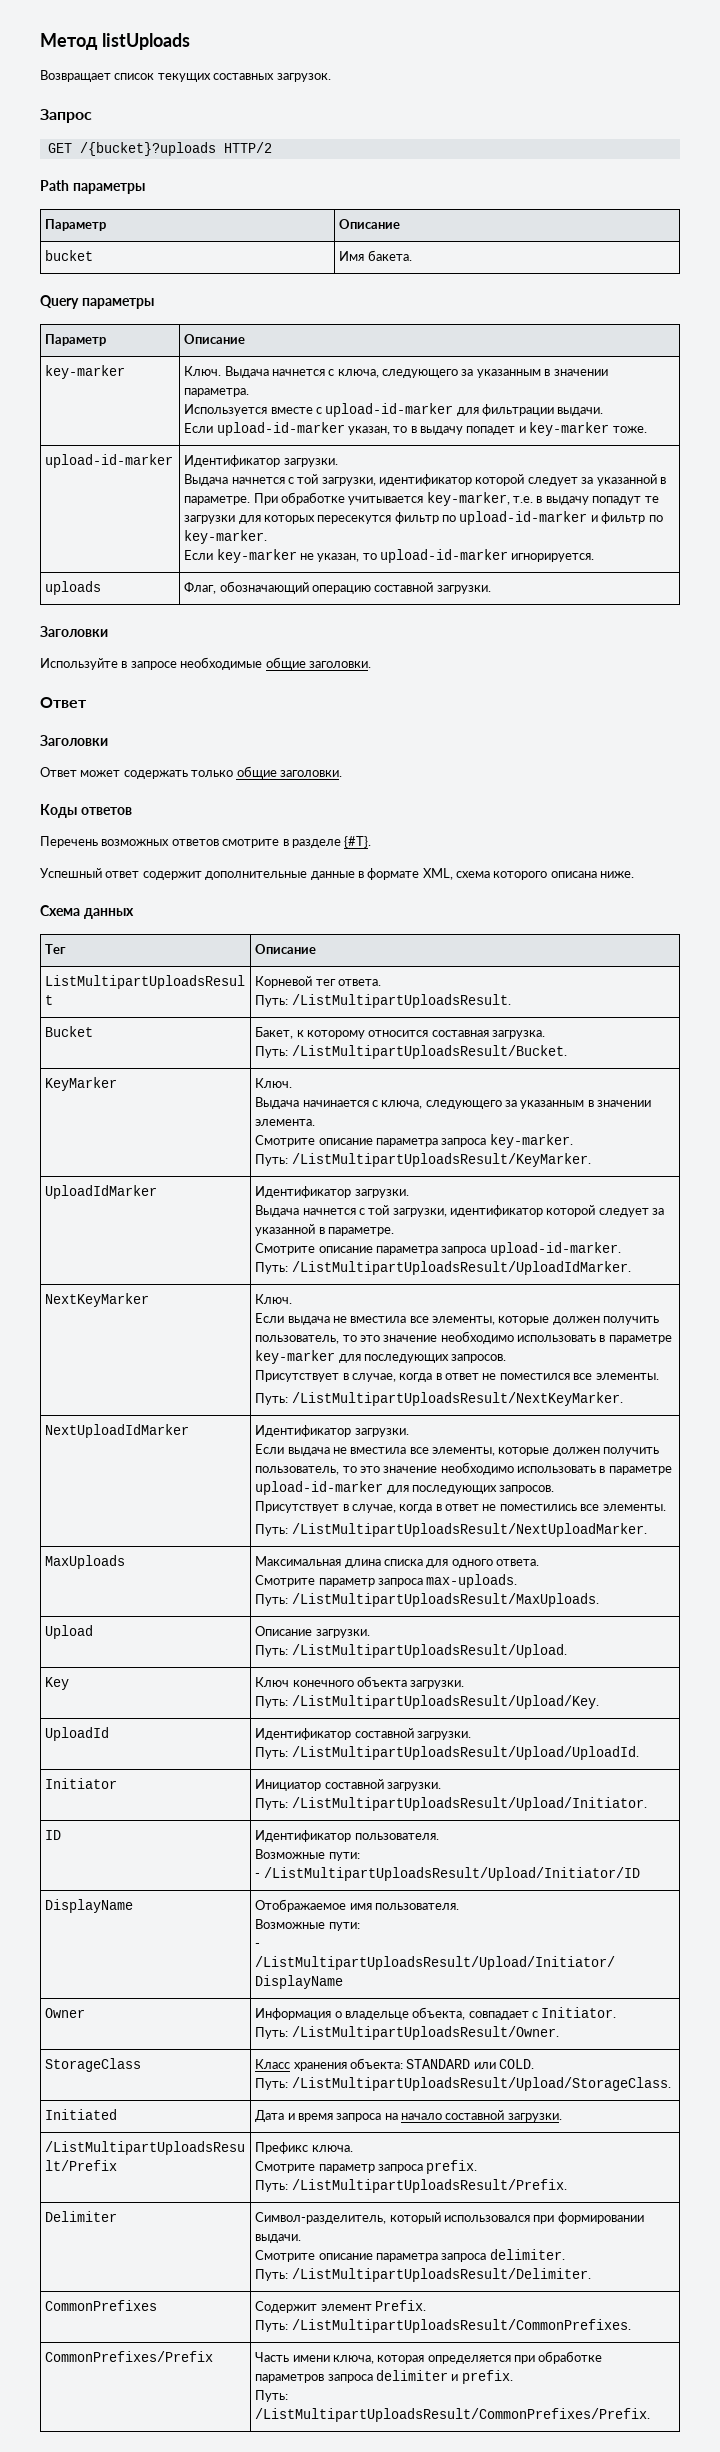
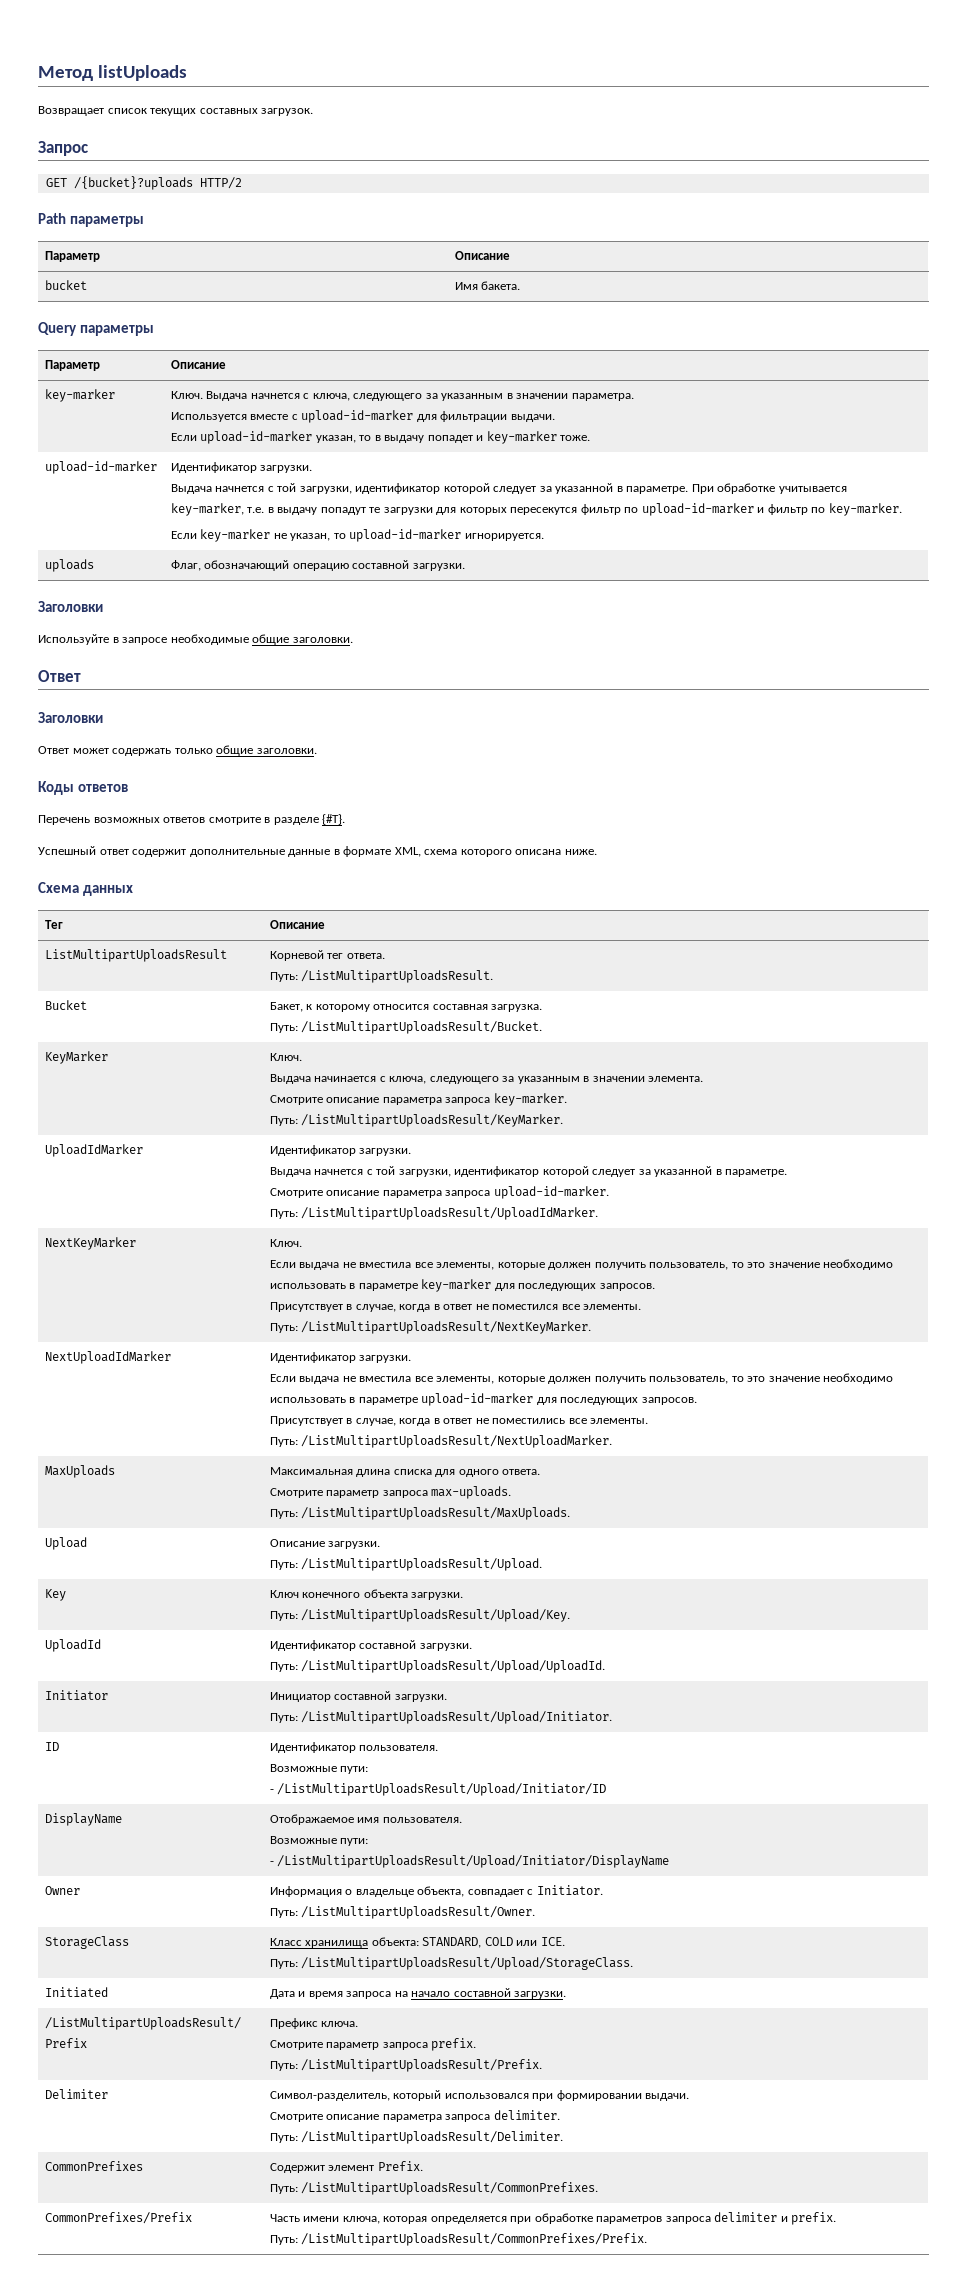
[293,2058,535,2071] хранения объекта: STANDARD или COLD. -> [305,1937,565,1948] хранилища объекта: STANDARD, COLD или ICE.

